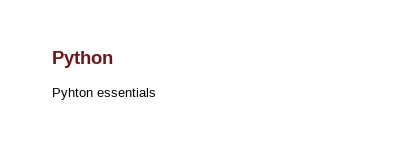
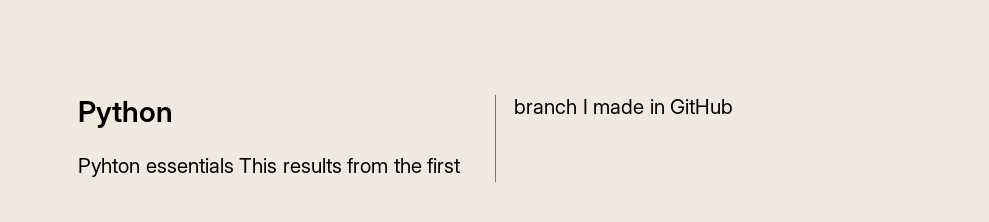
(156, 92) none -> [239,158,461,173] [514,99,734,114] This results from the first branch I made in GitHub

